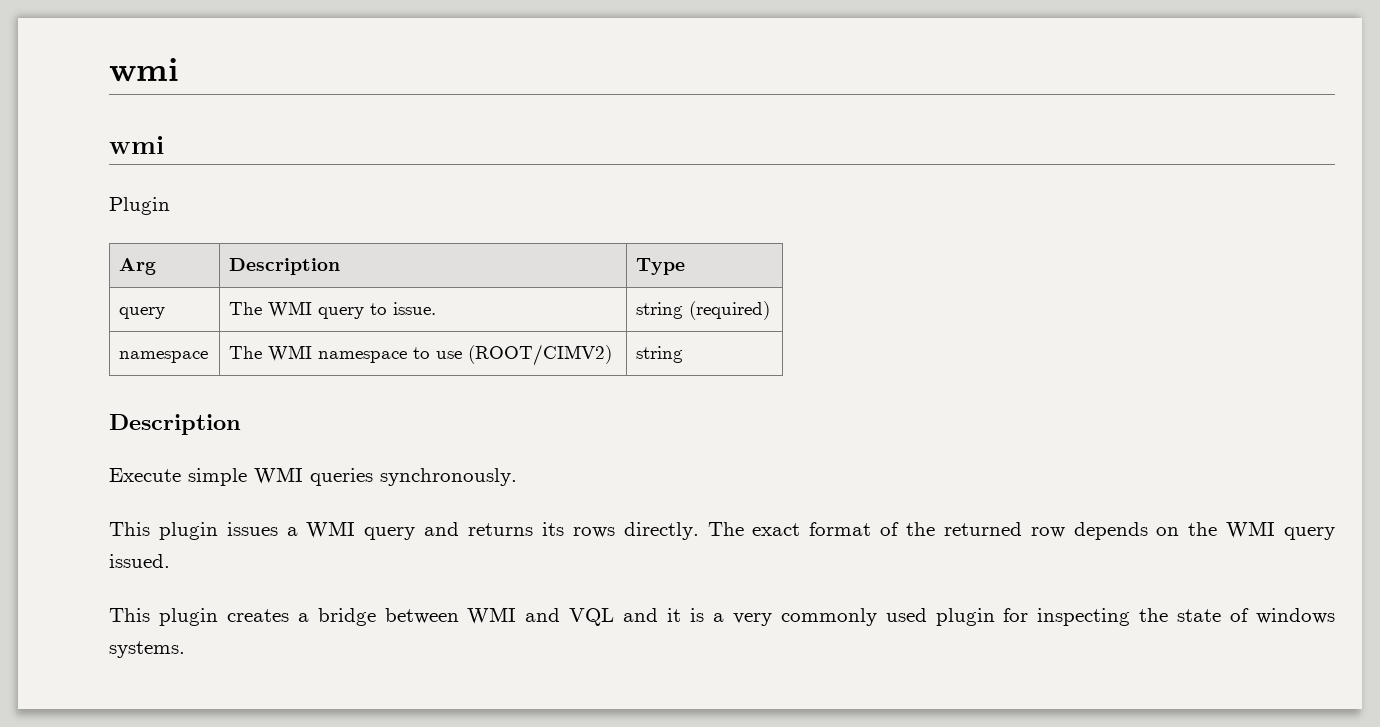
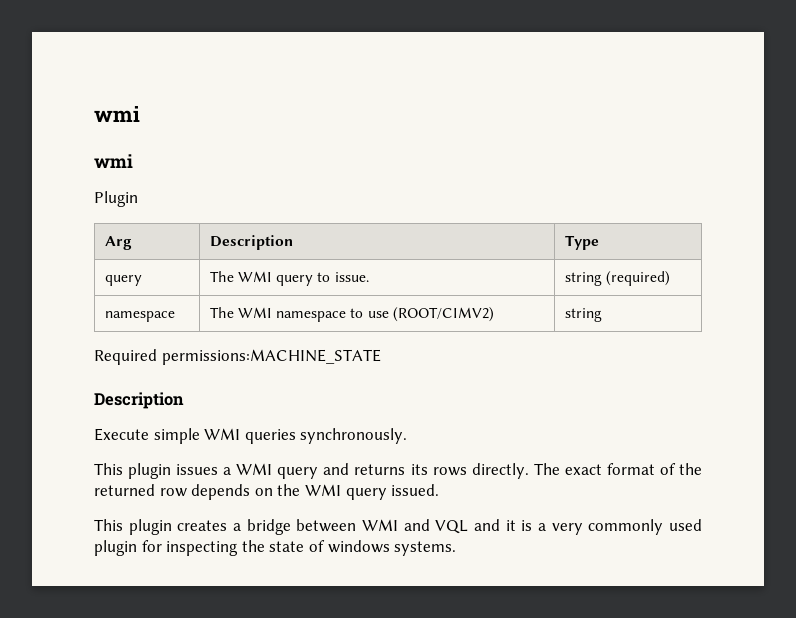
(684, 354) none -> [94,349,381,365] // Required permissions:MACHINE_STATE

